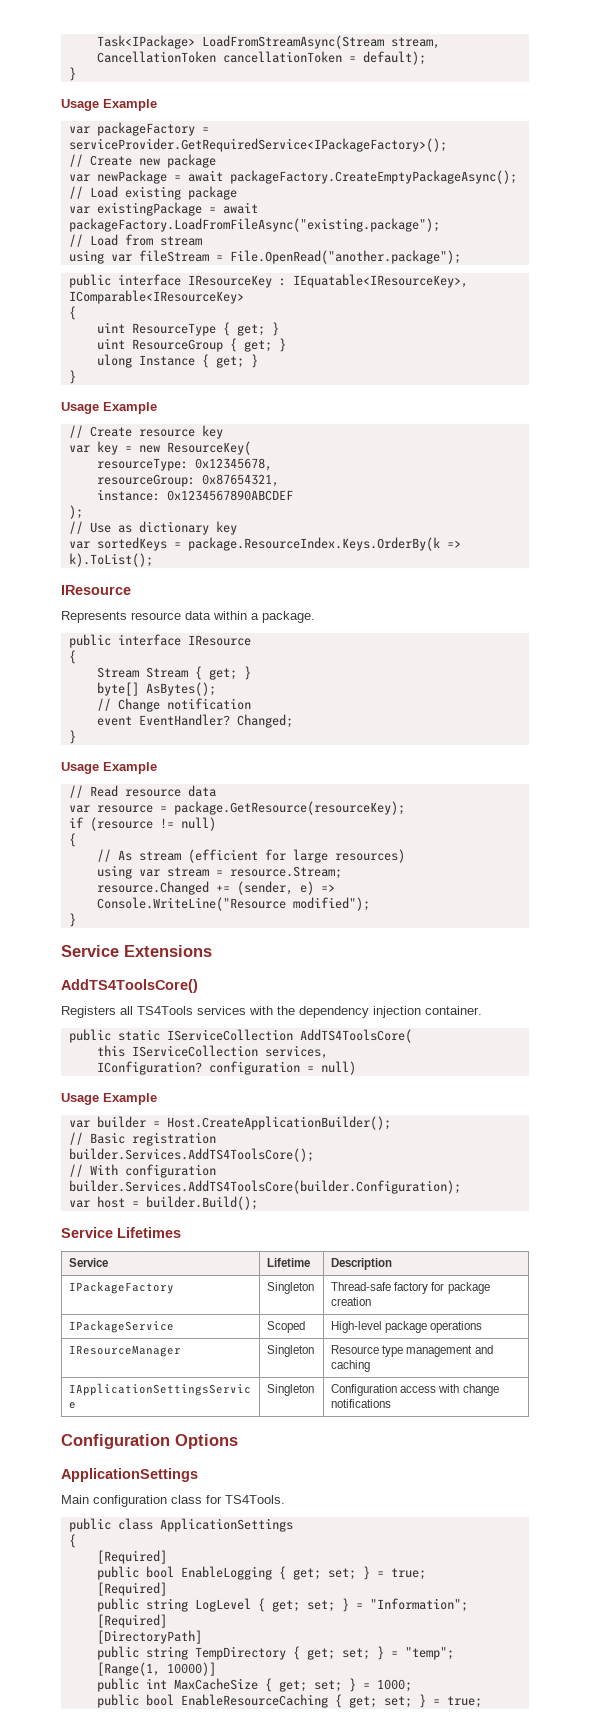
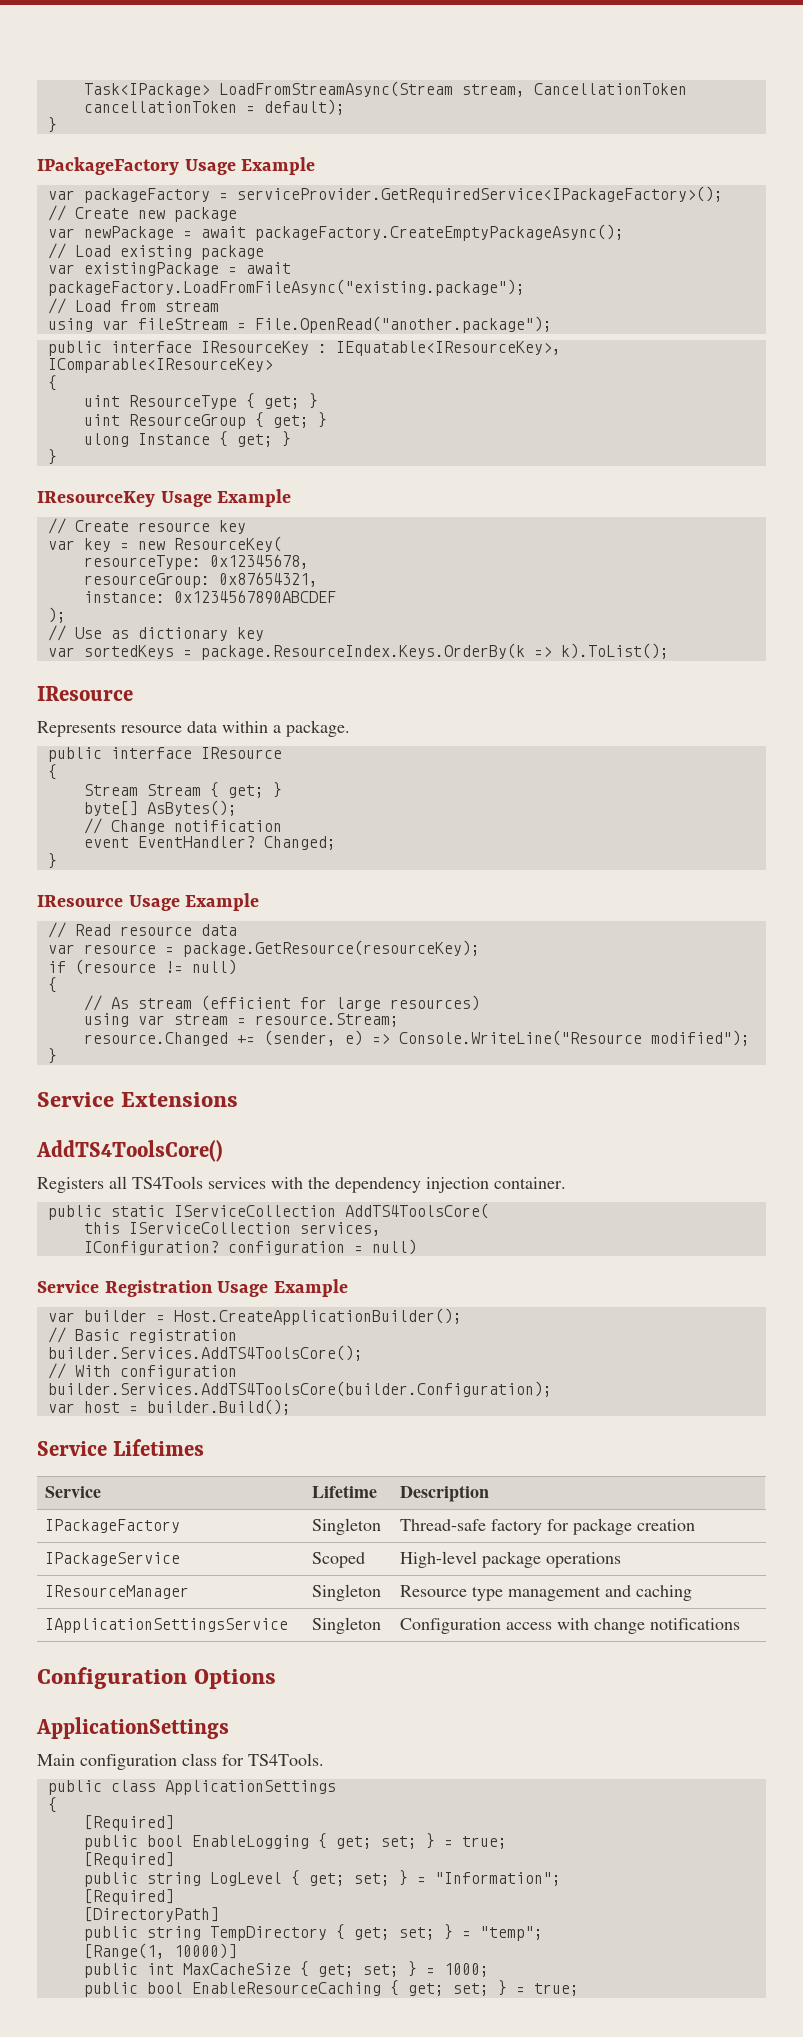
(76, 74) none -> [37,157,179,175] IPackageFactory
(76, 377) none -> [37,491,155,507] IResourceKey
(76, 737) none -> [37,895,123,907] IResource
(356, 1068) none -> [37,1280,213,1297] Service Registration

